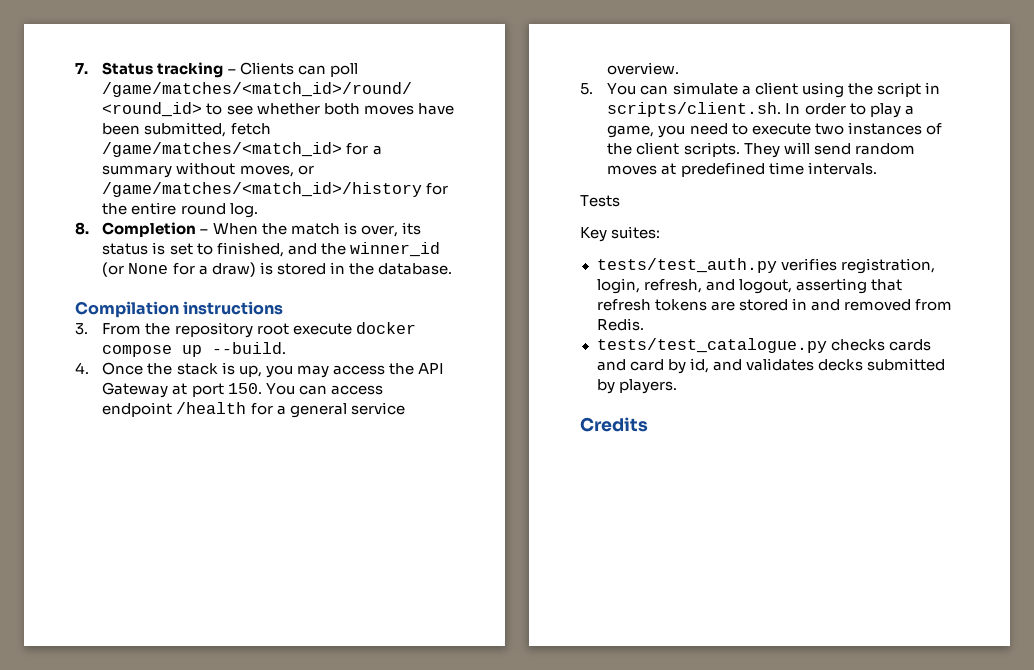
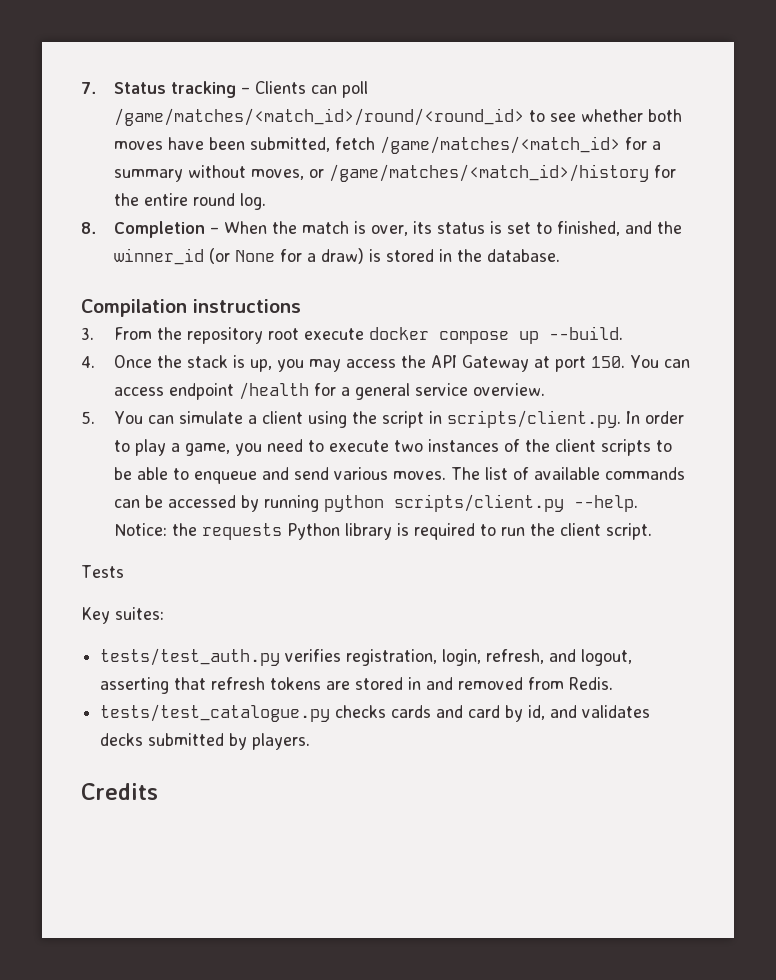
[607,102,782,117] scripts/client.sh. -> [447,410,622,428] scripts/client.py.
[683,142,915,158] [607,162,877,177] scripts. They will send random moves at predefined time intervals. -> [601,439,673,456] [114,467,686,484] [114,494,639,512] [114,523,653,540] scripts to be able to enqueue and send various moves. The list of available commands can be accessed by running python scripts/client.py --help. Notice: the requests Python library is required to run the client script.

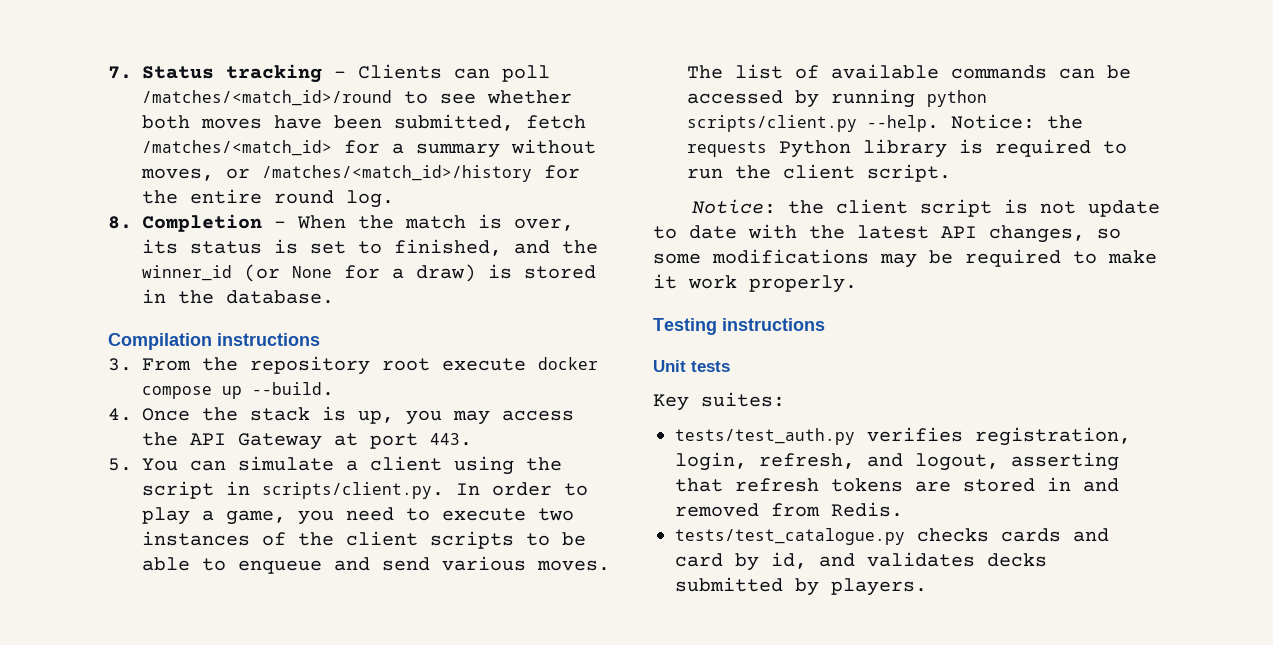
[114,108,525,126] /game/matches/<match_id>/round/<round_id> -> [142,90,392,106] /matches/<match_id>/round
[380,136,621,154] /game/matches/<match_id> -> [142,140,332,156] /matches/<match_id>
[329,164,650,182] /game/matches/<match_id>/history -> [262,165,532,182] /matches/<match_id>/history
[591,355,691,368] [114,382,546,400] 150. You can access endpoint /health for a general service overview. -> [430,433,472,446] 443.
[81,565,124,578] Tests -> [692,199,1161,217] [653,224,1121,243] [653,249,1157,268] [653,274,857,293] [653,318,825,335] [653,360,730,372] Notice: the client script is not update to date with the latest API changes, so some modifications may be required to make it work properly. // Testing instructions // Unit tests
[81,783,158,800] // Credits -> (927, 587) none

